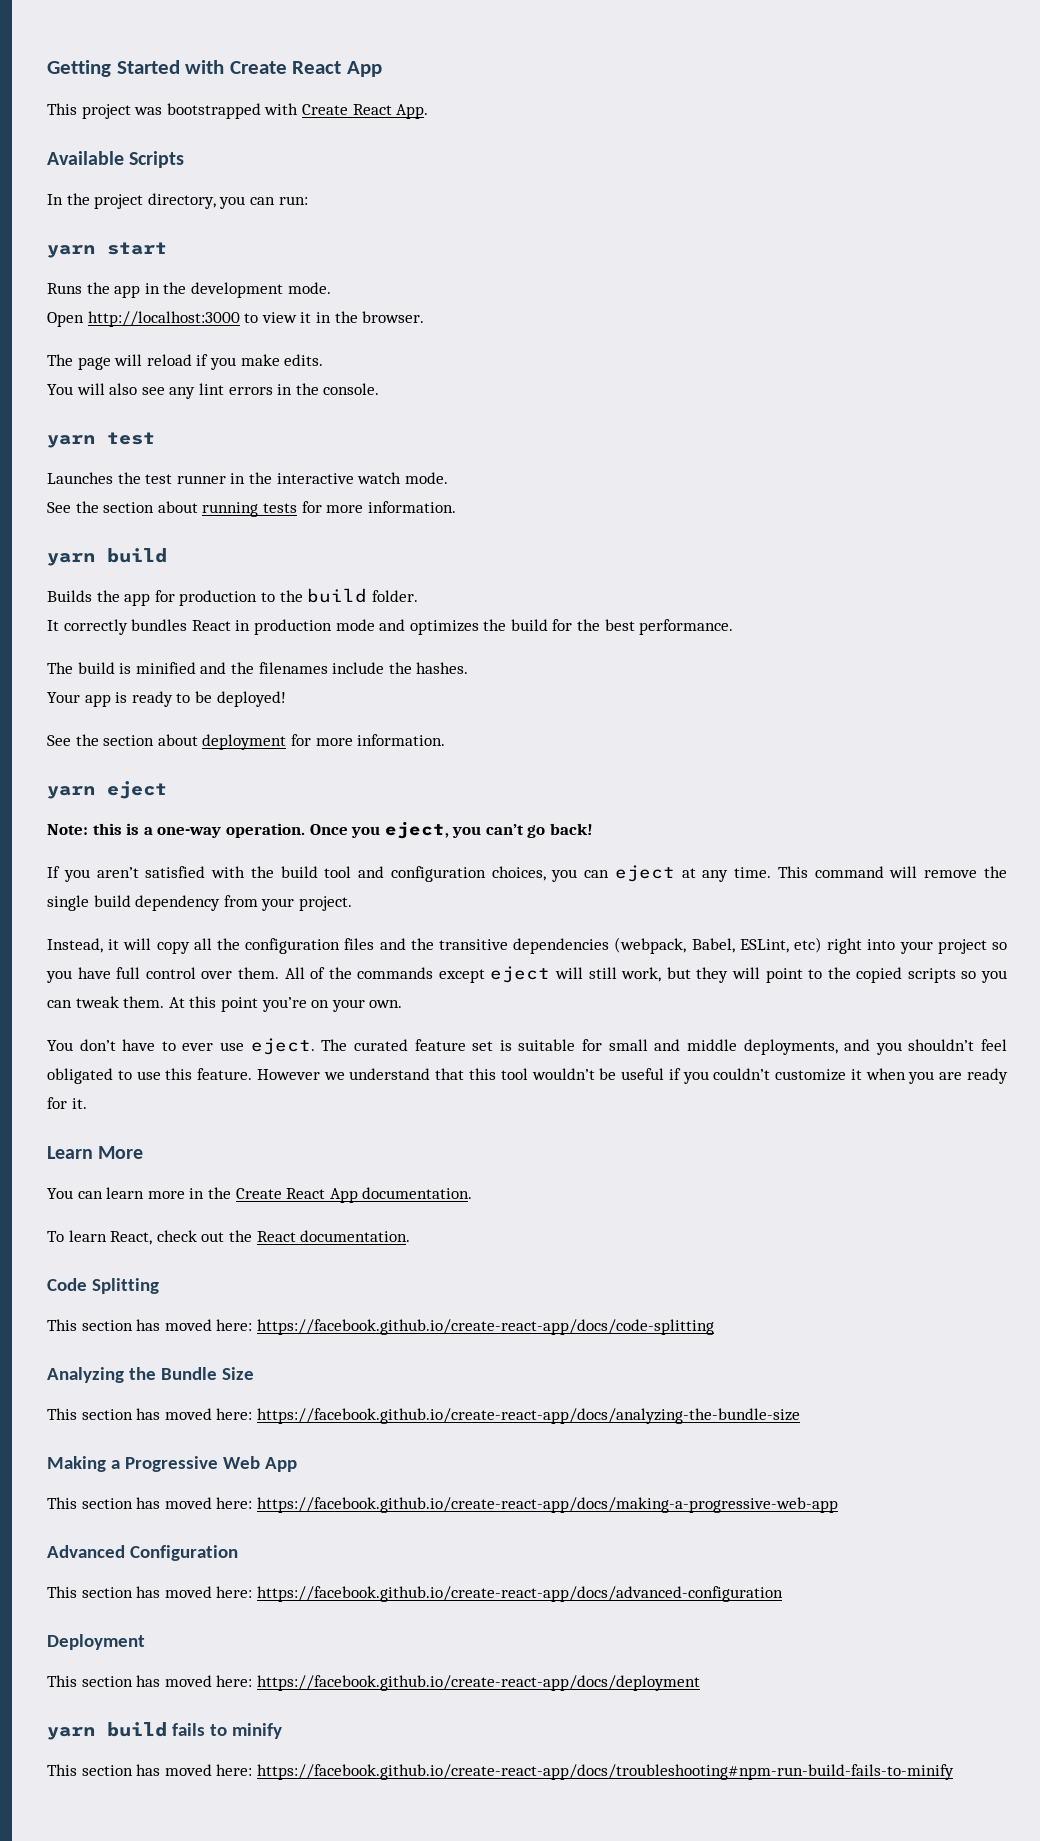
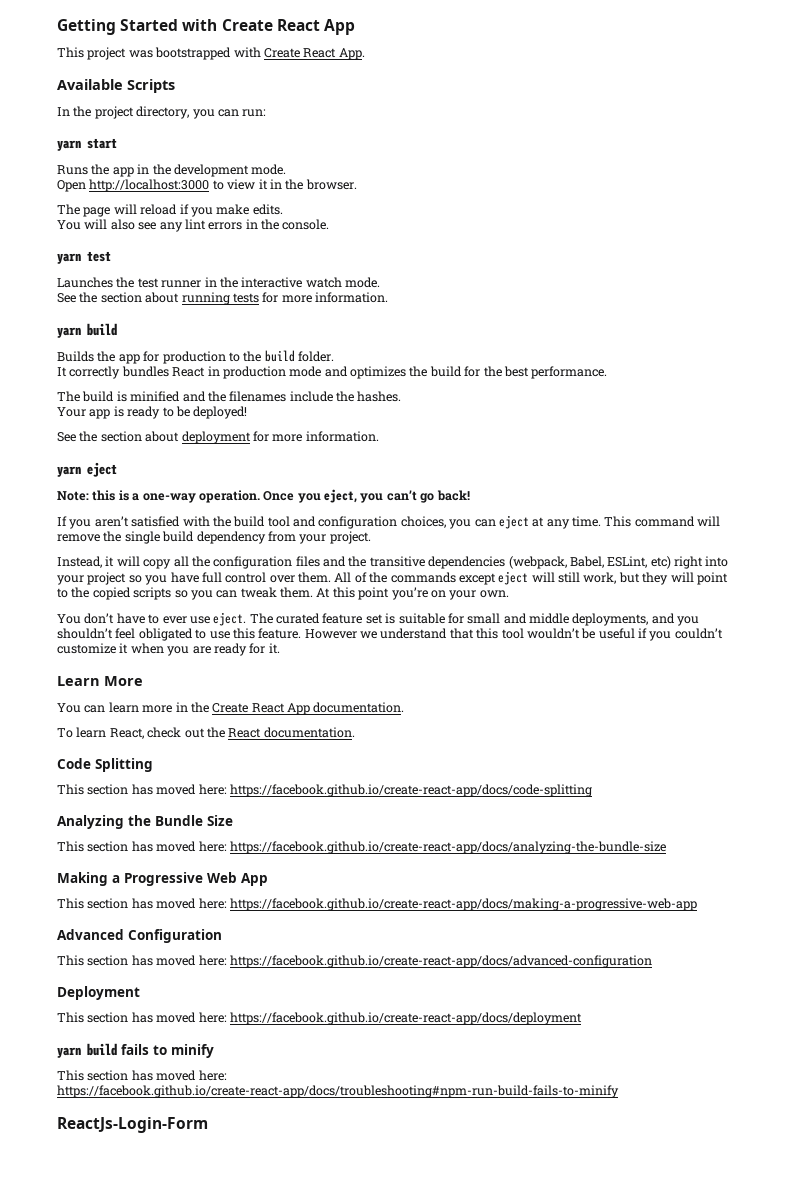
(954, 1772) none -> [57,1117,208,1133] // ReactJs-Login-Form

